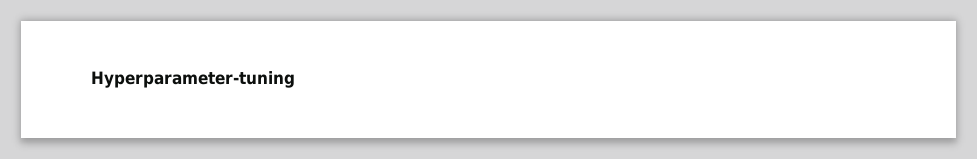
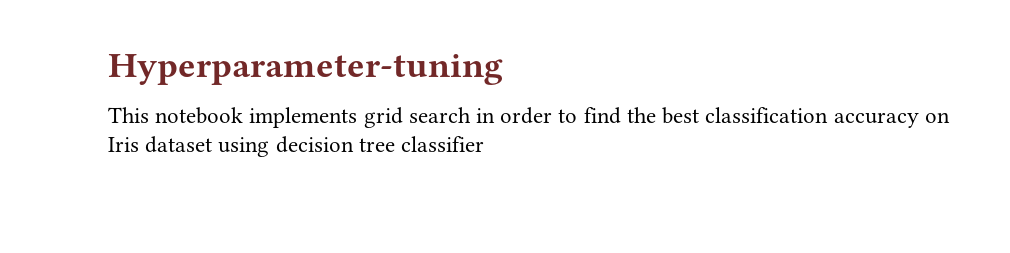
(295, 79) none -> [108,107,950,128] [108,136,485,157] // This notebook implements grid search in order to find the best classification accuracy on Iris dataset using decision tree classifier

